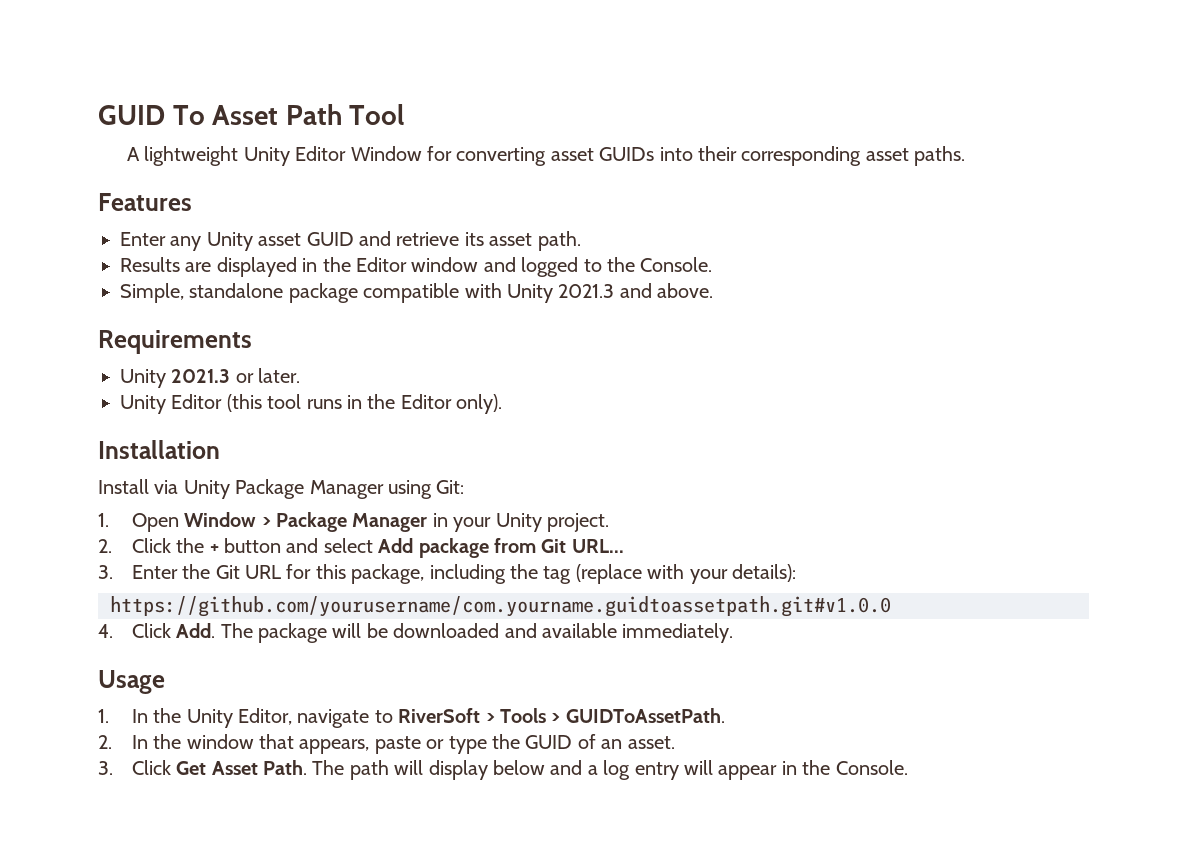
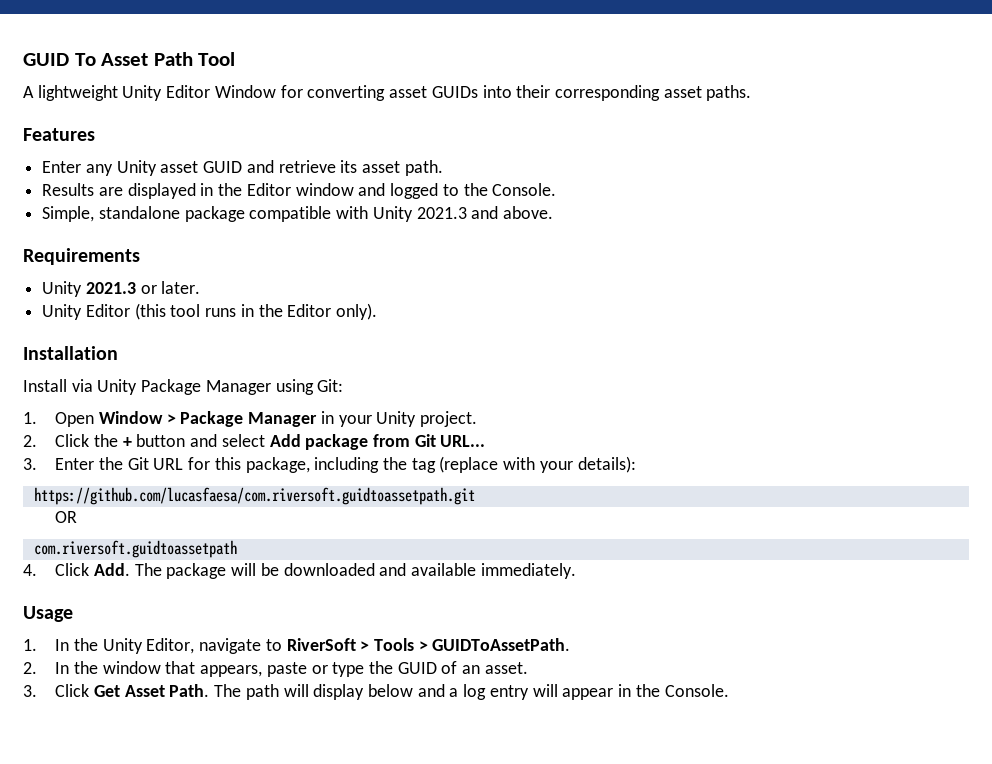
[110,596,891,617] https://github.com/yourusername/com.yourname.guidtoassetpath.git#v1.0.0 -> [33,487,475,505] [55,511,78,523] [33,540,237,558] https://github.com/lucasfaesa/com.riversoft.guidtoassetpath.git // OR // com.riversoft.guidtoassetpath

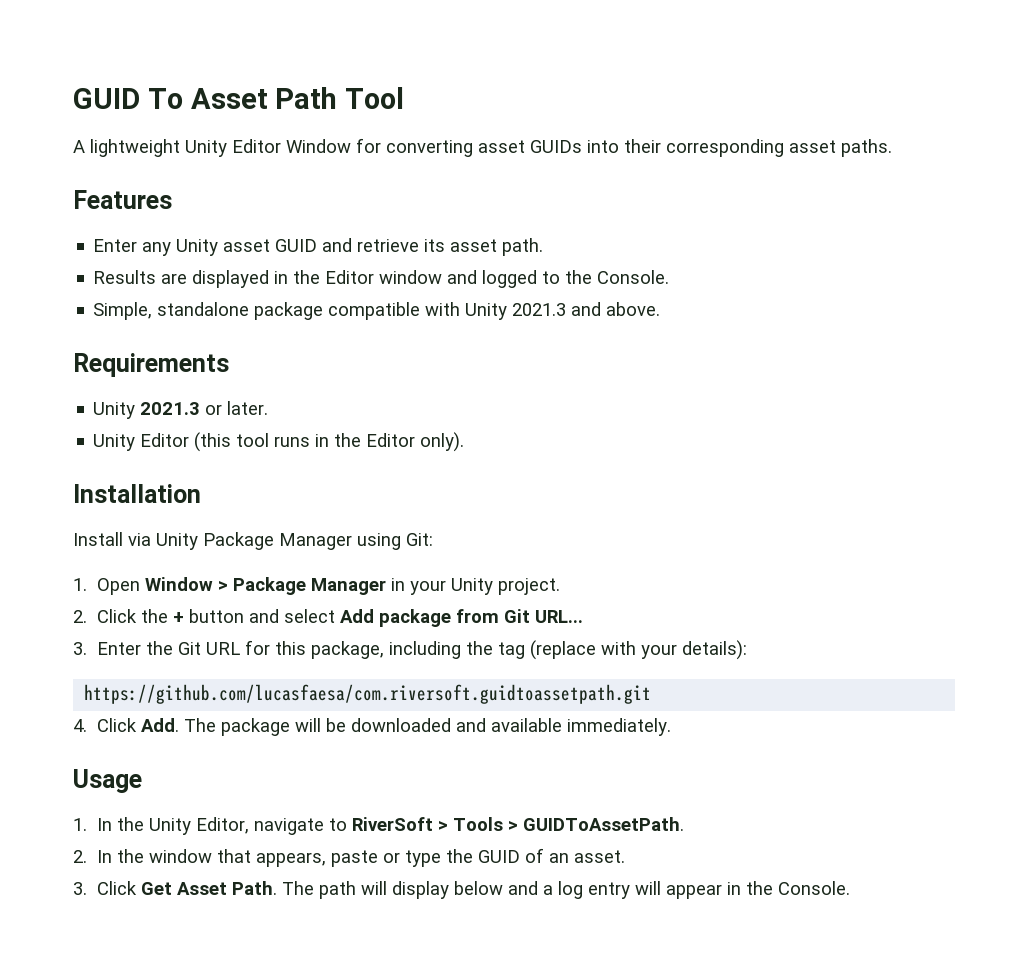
[55,511,78,523] [33,540,237,558] // OR // com.riversoft.guidtoassetpath -> (652, 694) none

